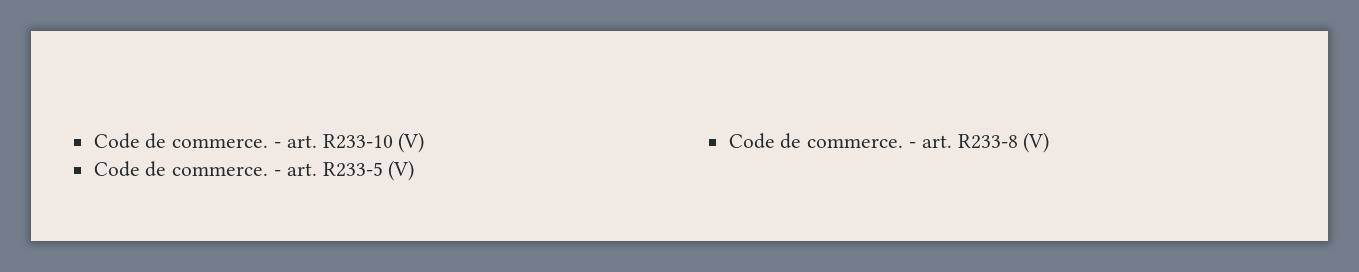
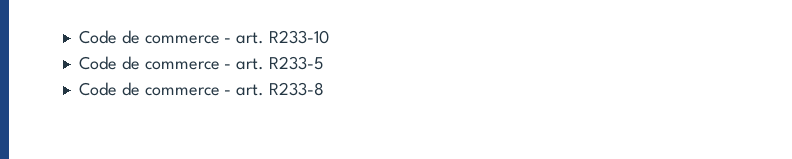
[93,133,269,149] Code de commerce. -> [78,30,220,44] Code de commerce
[398,132,425,153] [93,161,269,177] (V) // Code de commerce. -> [78,56,220,70] // Code de commerce
[388,160,415,181] [728,133,904,149] (V) // Code de commerce. -> [78,82,220,96] // Code de commerce
[1023,132,1050,153] (V) -> (325, 89) none

